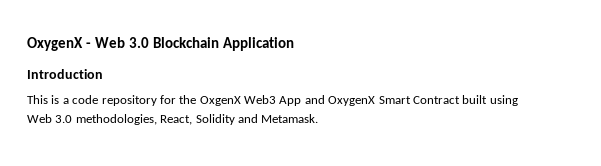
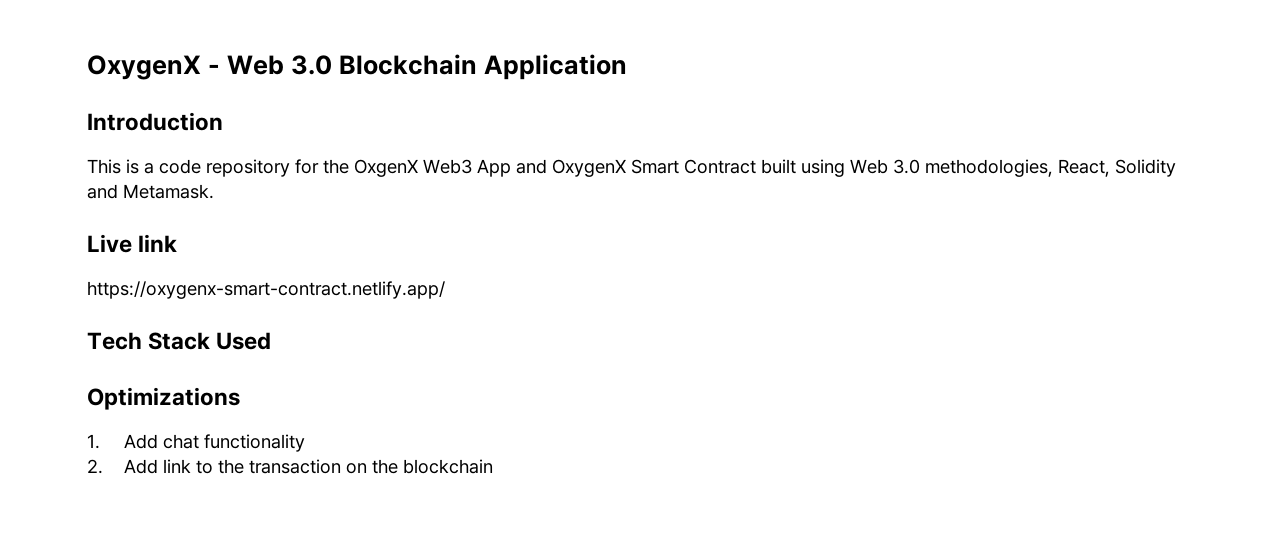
(319, 118) none -> [87,234,178,253] [87,281,445,299] [87,332,272,350] [87,387,240,410] [87,434,305,452] [87,459,493,474] // Live link // https://oxygenx-smart-contract.netlify.app/ // Tech Stack Used // Optimizations // 1. Add chat functionality // 2. Add link to the transaction on the blockchain

